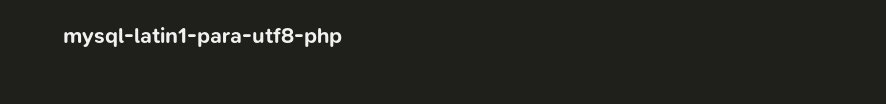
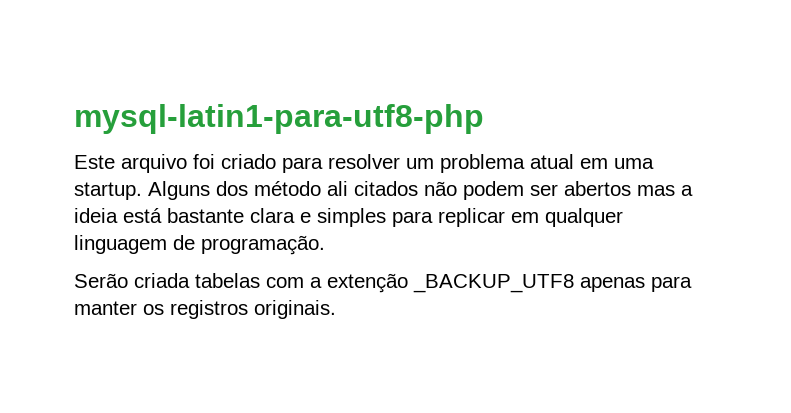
(342, 37) none -> [74,154,654,173] [74,181,693,200] [74,208,623,227] [74,235,325,255] [74,273,692,293] [74,300,336,319] // Este arquivo foi criado para resolver um problema atual em uma startup. Alguns dos método ali citados não podem ser abertos mas a ideia está bastante clara e simples para replicar em qualquer linguagem de programação. // Serão criada tabelas com a extenção _BACKUP_UTF8 apenas para manter os registros originais.

